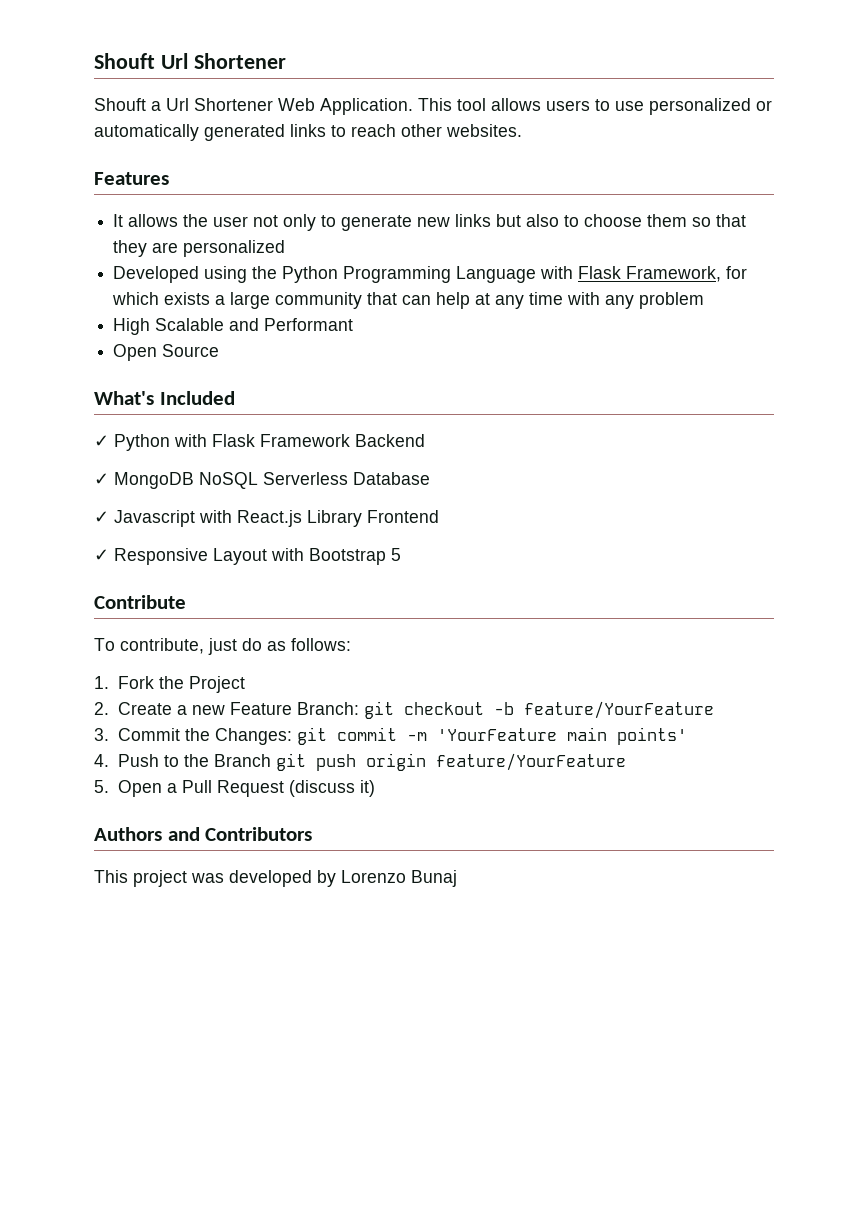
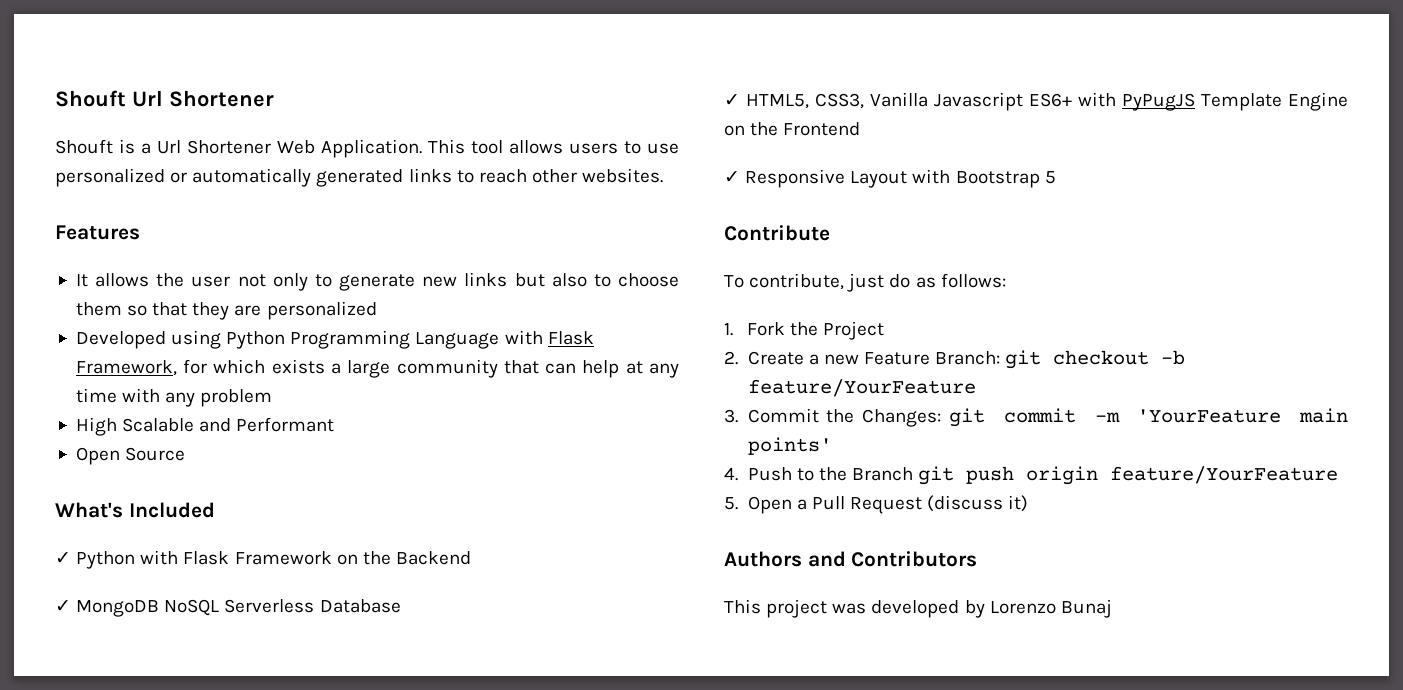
(146, 104) none -> [119,139,135,154] is
[252,266,278,279] the -> (222, 339) none
(350, 440) none -> [336,551,391,565] on the
[114,510,362,527] Javascript with React.js Library -> [746,92,1348,111] [724,122,779,136] HTML5, CSS3, Vanilla Javascript ES6+ with PyPugJS Template Engine on the

